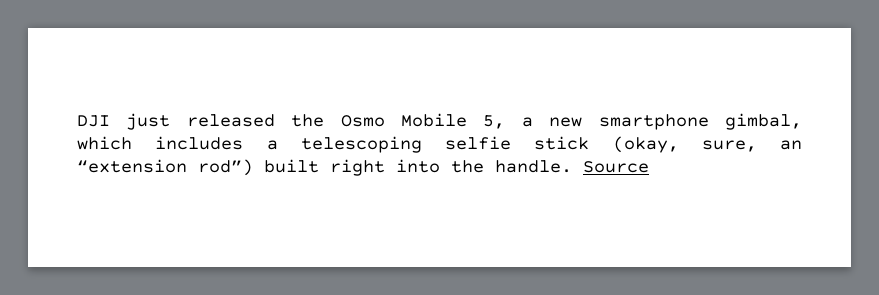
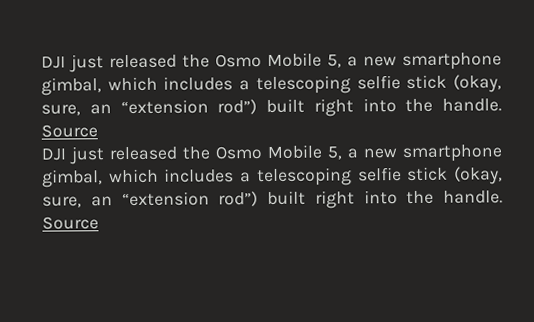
(649, 167) none -> [41,144,503,165] [42,166,504,188] [42,190,503,209] [42,216,99,230] // DJI just released the Osmo Mobile 5, a new smartphone gimbal, which includes a telescoping selfie stick (okay, sure, an “extension rod”) built right into the handle. Source

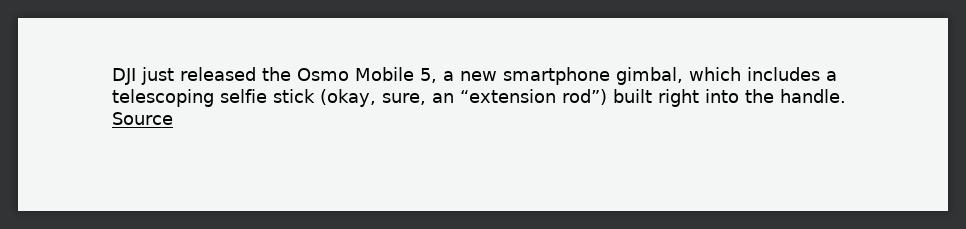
[41,144,503,165] [42,166,504,188] [42,190,503,209] [42,216,99,230] // DJI just released the Osmo Mobile 5, a new smartphone gimbal, which includes a telescoping selfie stick (okay, sure, an “extension rod”) built right into the handle. Source -> (173, 118) none

